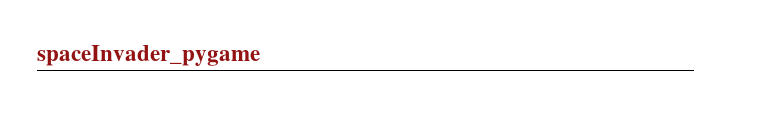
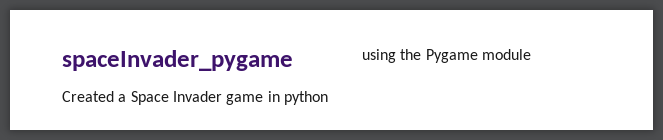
(260, 55) none -> [62,91,328,105] [362,49,531,63] // Created a Space Invader game in python using the Pygame module

